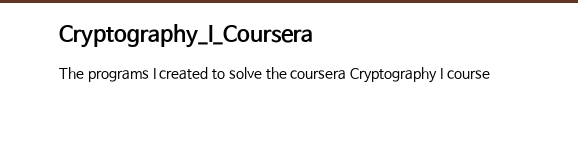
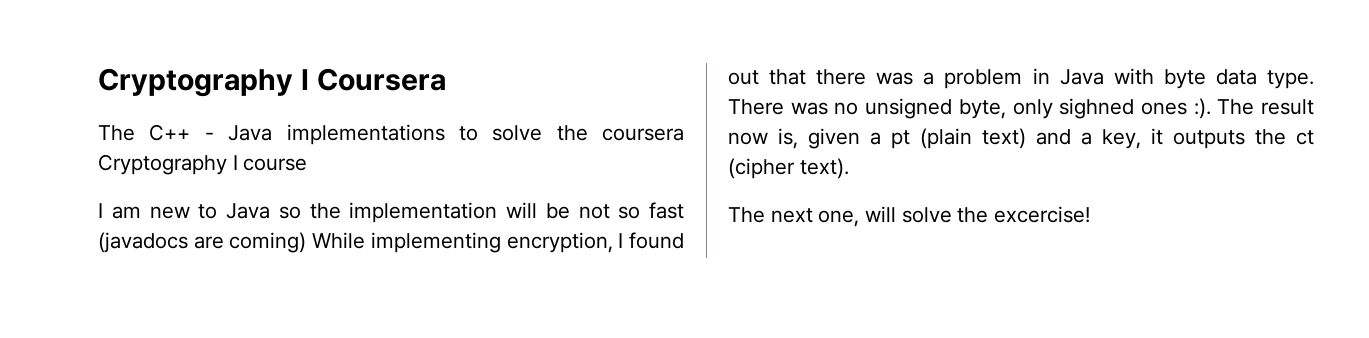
[59,24,313,48] [59,67,209,82] Cryptography_I_Coursera // The programs I created -> [98,68,446,97] [98,124,445,145] Cryptography I Coursera // The C++ - Java implementations
(490, 74) none -> [98,202,684,223] [98,232,685,253] [728,68,1314,89] [728,98,1314,119] [728,128,1314,149] [728,158,849,179] [728,206,1091,227] // I am new to Java so the implementation will be not so fast (javadocs are coming) While implementing encryption, I found out that there was a problem in Java with byte data type. There was no unsigned byte, only sighned ones :). The result now is, given a pt (plain text) and a key, it outputs the ct (cipher text). // The next one, will solve the excercise!

